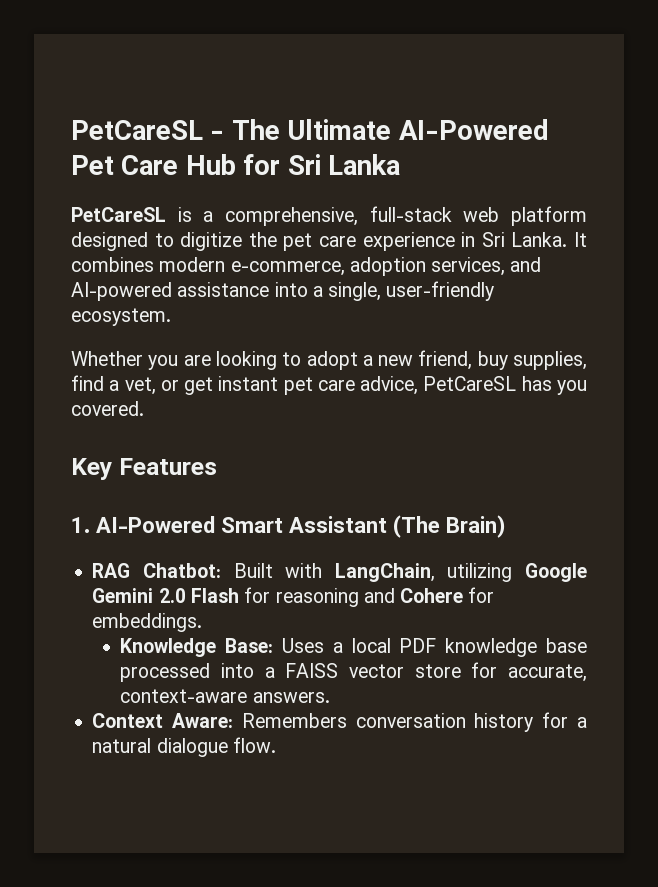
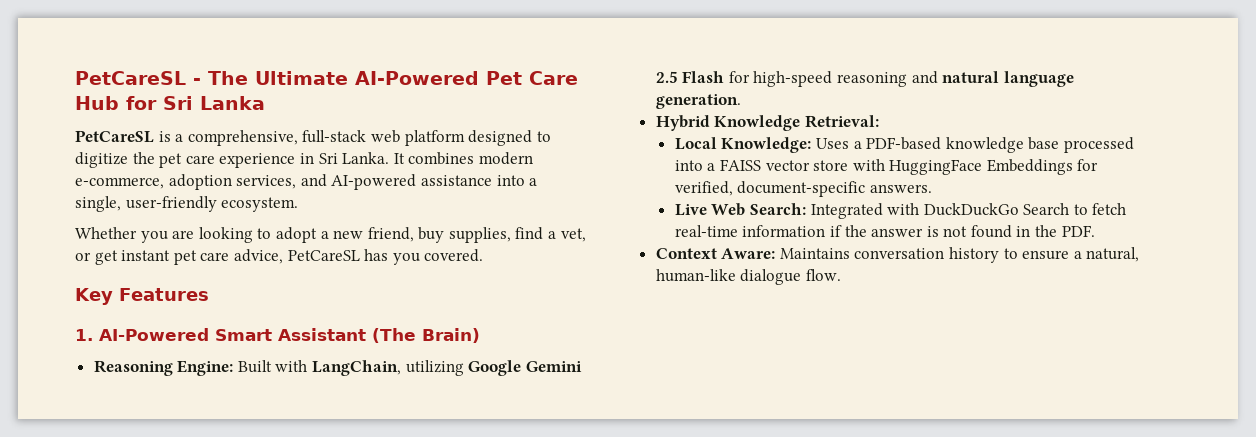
[92,563,222,578] RAG Chatbot: -> [93,360,234,376] Reasoning Engine:
[158,588,186,603] 2.0 -> [655,71,678,83] 2.5
(271, 595) none -> [753,71,833,87] high-speed
[400,587,495,603] [92,613,203,632] [120,638,437,657] Cohere for embeddings. // Knowledge Base: Uses a local PDF -> [942,71,1074,87] [655,94,741,109] [655,115,879,131] [674,137,942,153] natural language generation. // Hybrid Knowledge Retrieval: // Local Knowledge: Uses a PDF-based
[471,662,587,682] [120,689,330,703] for accurate, context-aware answers. -> [852,159,1099,175] [674,181,932,197] [674,203,1127,219] [674,225,1095,238] with HuggingFace Embeddings for verified, document-specific answers. // Live Web Search: Integrated with DuckDuckGo Search to fetch real-time information if the answer is not found in the PDF.
[241,713,347,728] Remembers -> [779,248,850,259] Maintains
[542,712,587,728] [92,738,152,753] for a natural -> [1003,247,1140,262] [655,269,736,282] to ensure a natural, human-like

